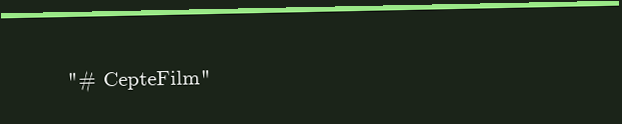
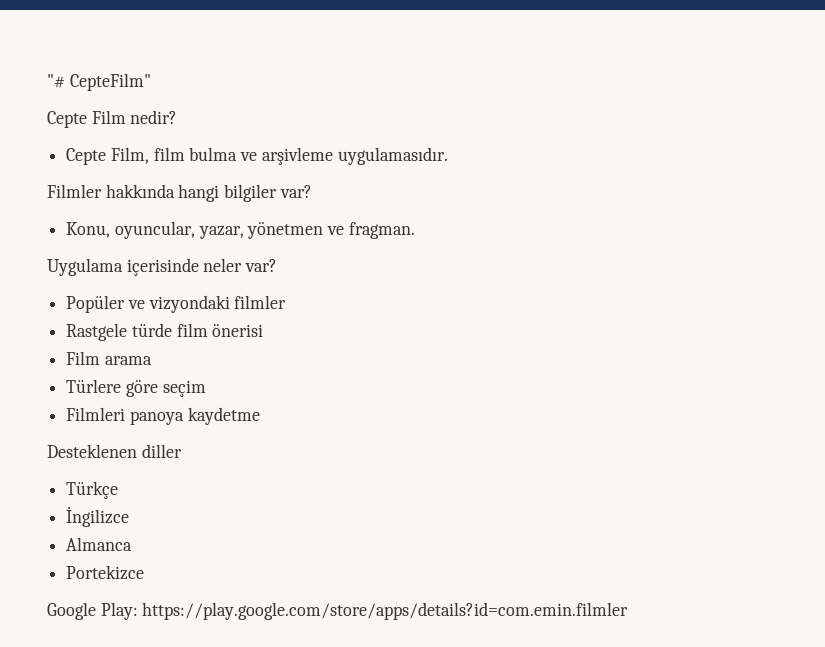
(212, 80) none -> [47,110,178,128] [66,147,448,165] [47,184,312,202] [66,221,415,239] [47,258,278,276] [66,295,287,313] [66,323,264,341] [66,351,152,365] [66,379,206,397] [66,407,260,425] [47,444,182,458] [66,481,119,499] [66,506,130,527] [66,537,133,551] [66,565,145,580] [47,602,629,620] // Cepte Film nedir? // Cepte Film, film bulma ve arşivleme uygulamasıdır. // Filmler hakkında hangi bilgiler var? // Konu, oyuncular, yazar, yönetmen ve fragman. // Uygulama içerisinde neler var? // Popüler ve vizyondaki filmler // Rastgele türde film önerisi // Film arama // Türlere göre seçim // Filmleri panoya kaydetme // Desteklenen diller // Türkçe // İngilizce // Almanca // Portekizce // Google Play: https://play.google.com/store/apps/details?id=com.emin.filmler

